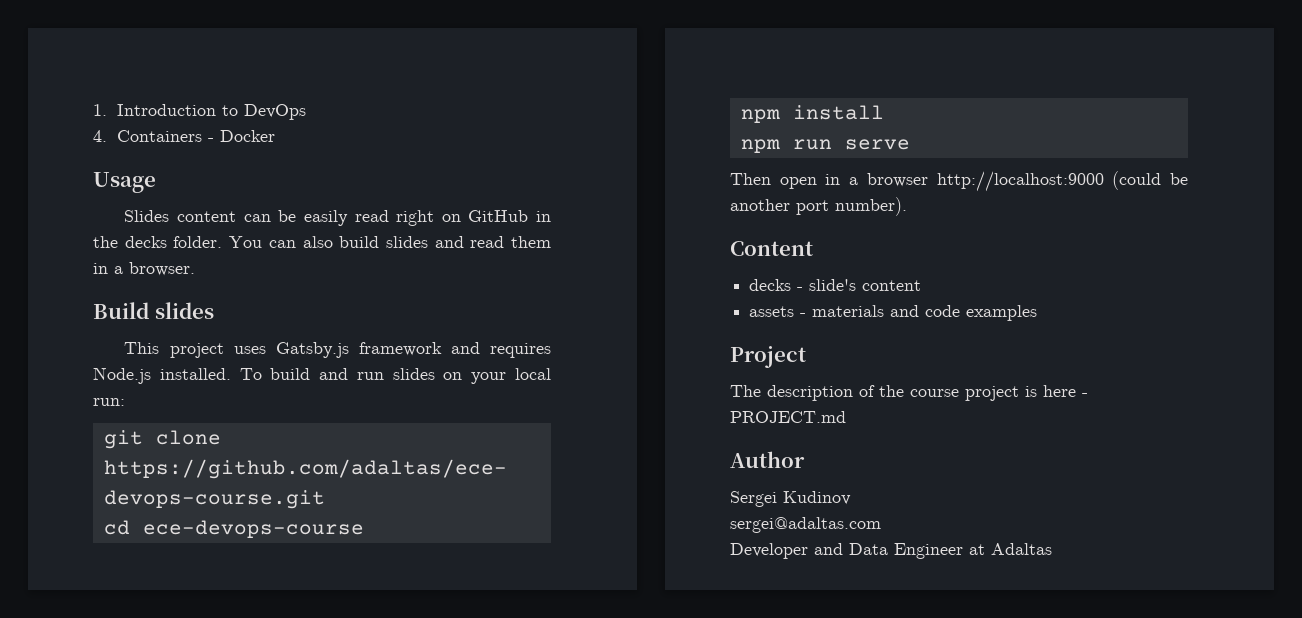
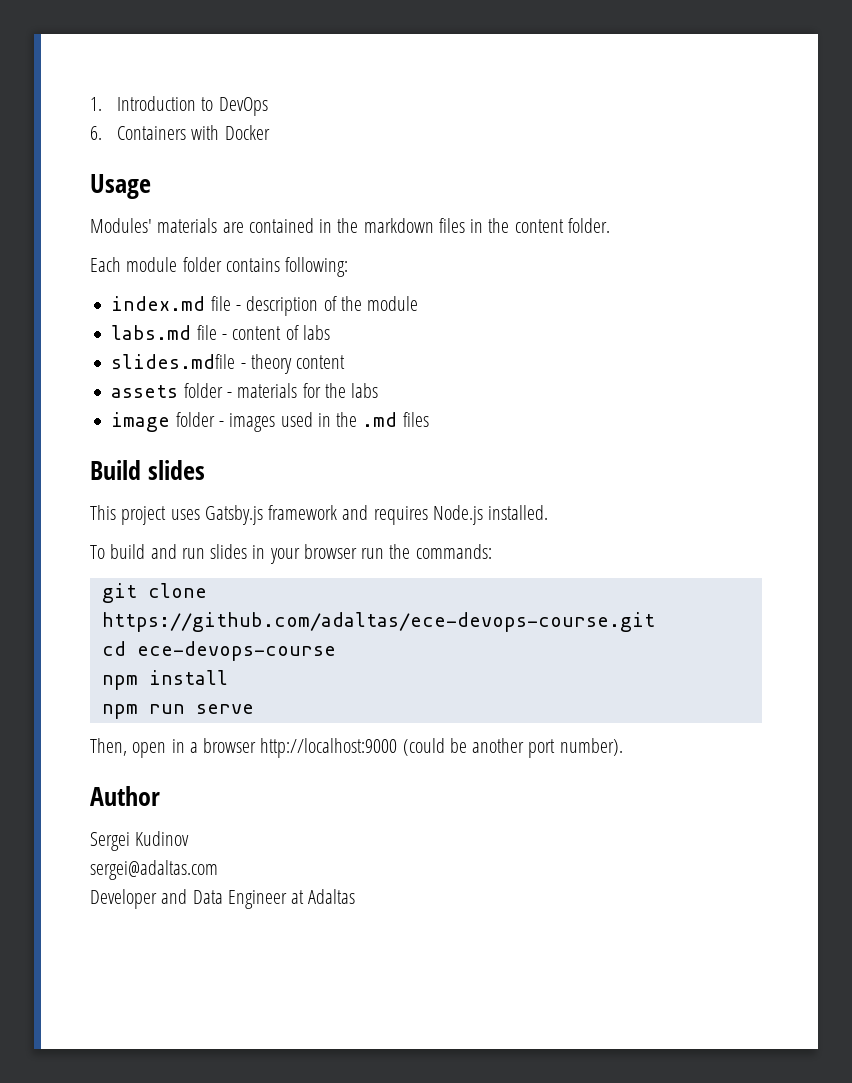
[93,130,215,142] 4. Containers - -> [90,125,220,140] 6. Containers with
[124,210,551,226] [93,236,551,248] [93,262,195,276] Slides content can be easily read right on GitHub in the decks folder. You can also build slides and read them in a browser. -> [90,218,610,233] [90,257,349,277] [111,296,419,316] [111,325,330,340] [111,354,346,374] [111,383,379,398] [111,412,429,432] Modules' materials are contained in the markdown files in the content folder. // Each module folder contains following: // index.md file - description of the module // labs.md file - content of labs // slides.mdfile - theory content // assets folder - materials for the labs // image folder - images used in the .md files
(231, 374) none -> (549, 512) //
[443,368,551,384] [93,398,125,406] on your local run: -> [252,544,492,564] in your browser run the commands:
[730,173,771,185] Then -> [90,738,127,756] Then,
[730,241,813,256] [749,279,922,291] [749,305,1038,321] [730,346,806,368] [730,385,1088,401] [730,411,846,423] // Content // decks - slide's content // assets - materials and code examples // Project // The description of the course project is here - PROJECT.md -> (623, 747) none

